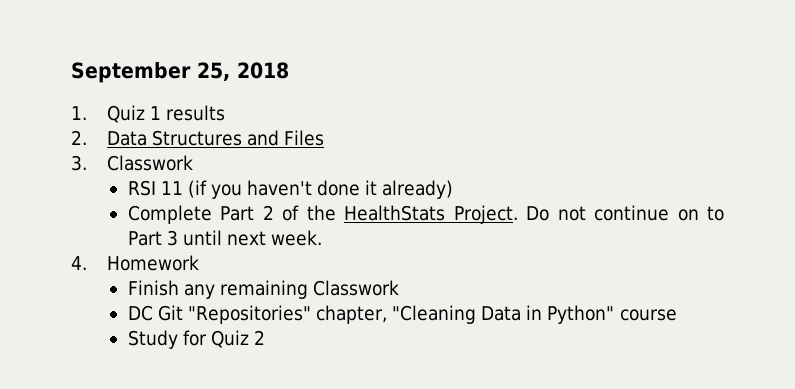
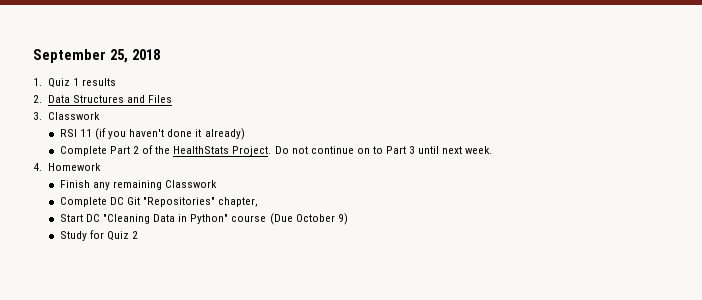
(399, 288) none -> [59,197,107,207] Complete
(387, 314) none -> [59,214,100,222] // Start DC
(677, 315) none -> [269,213,348,225] (Due October 9)

